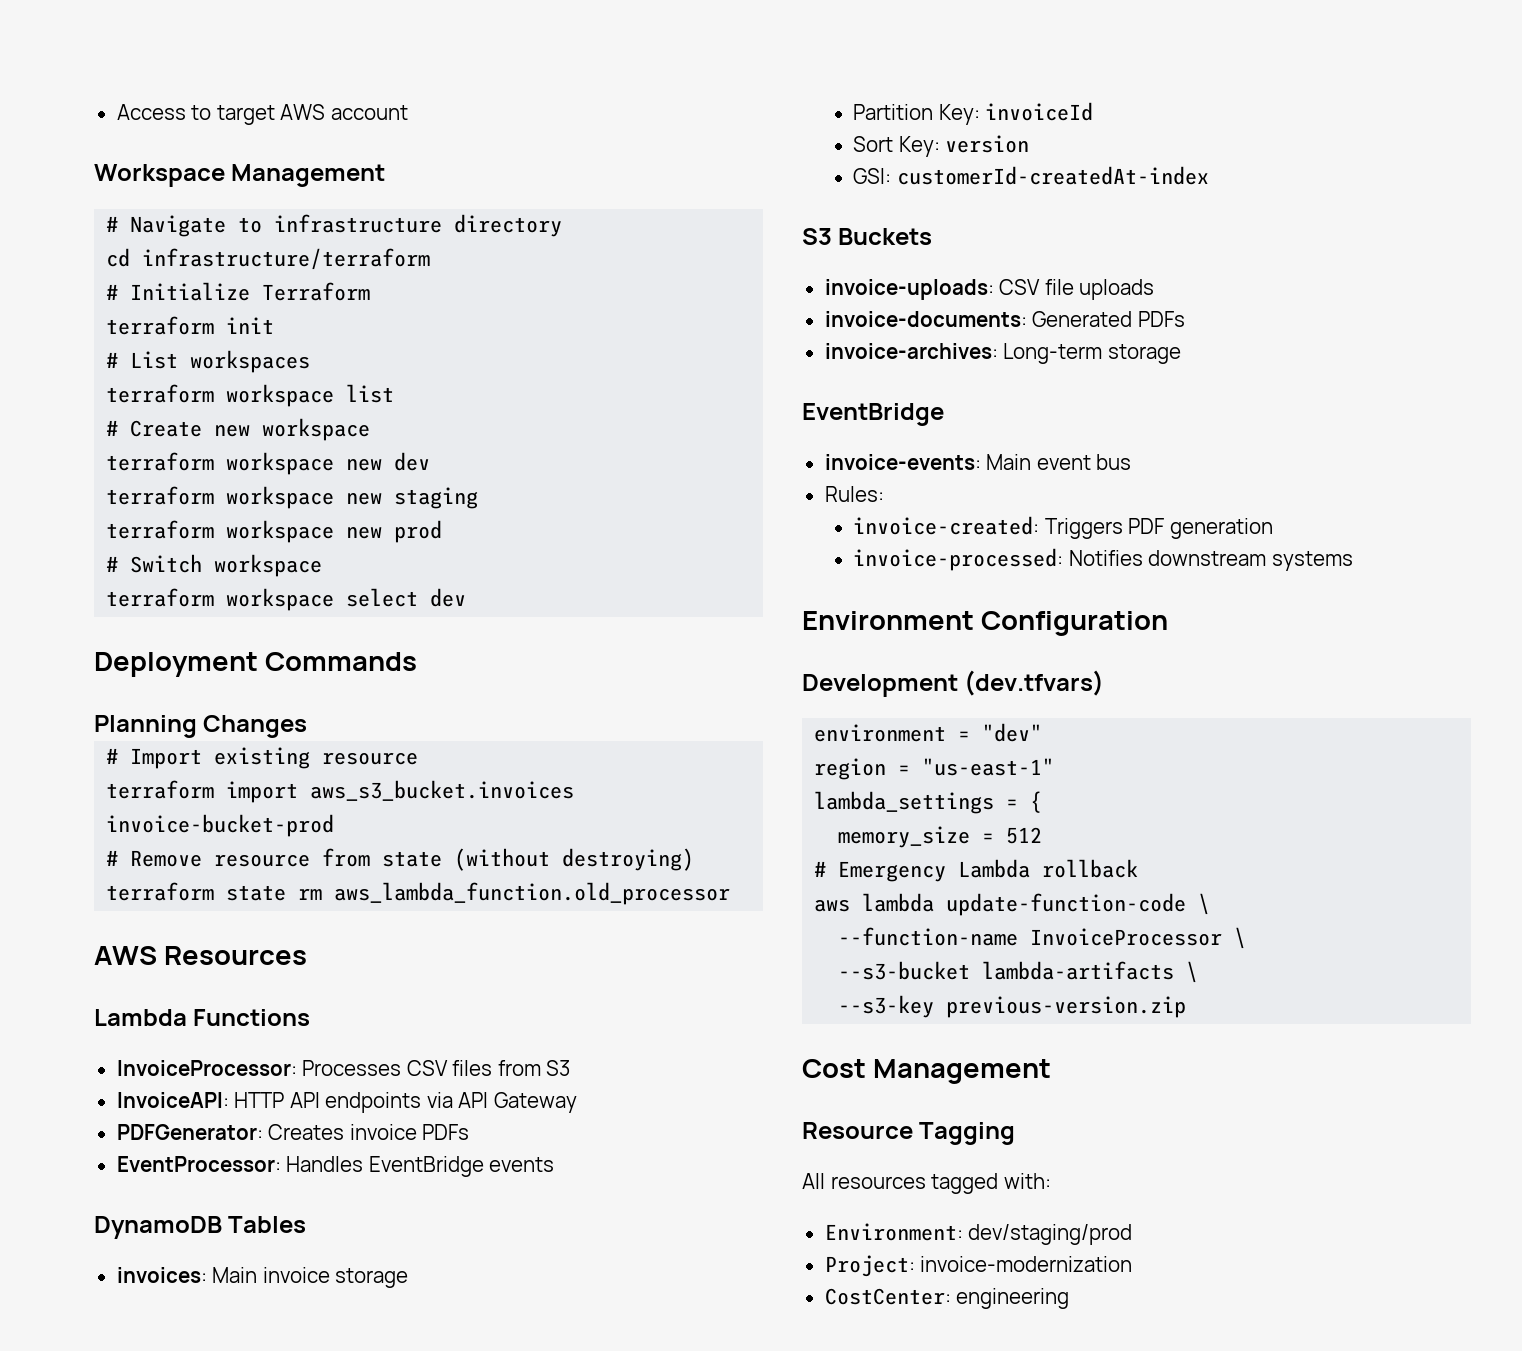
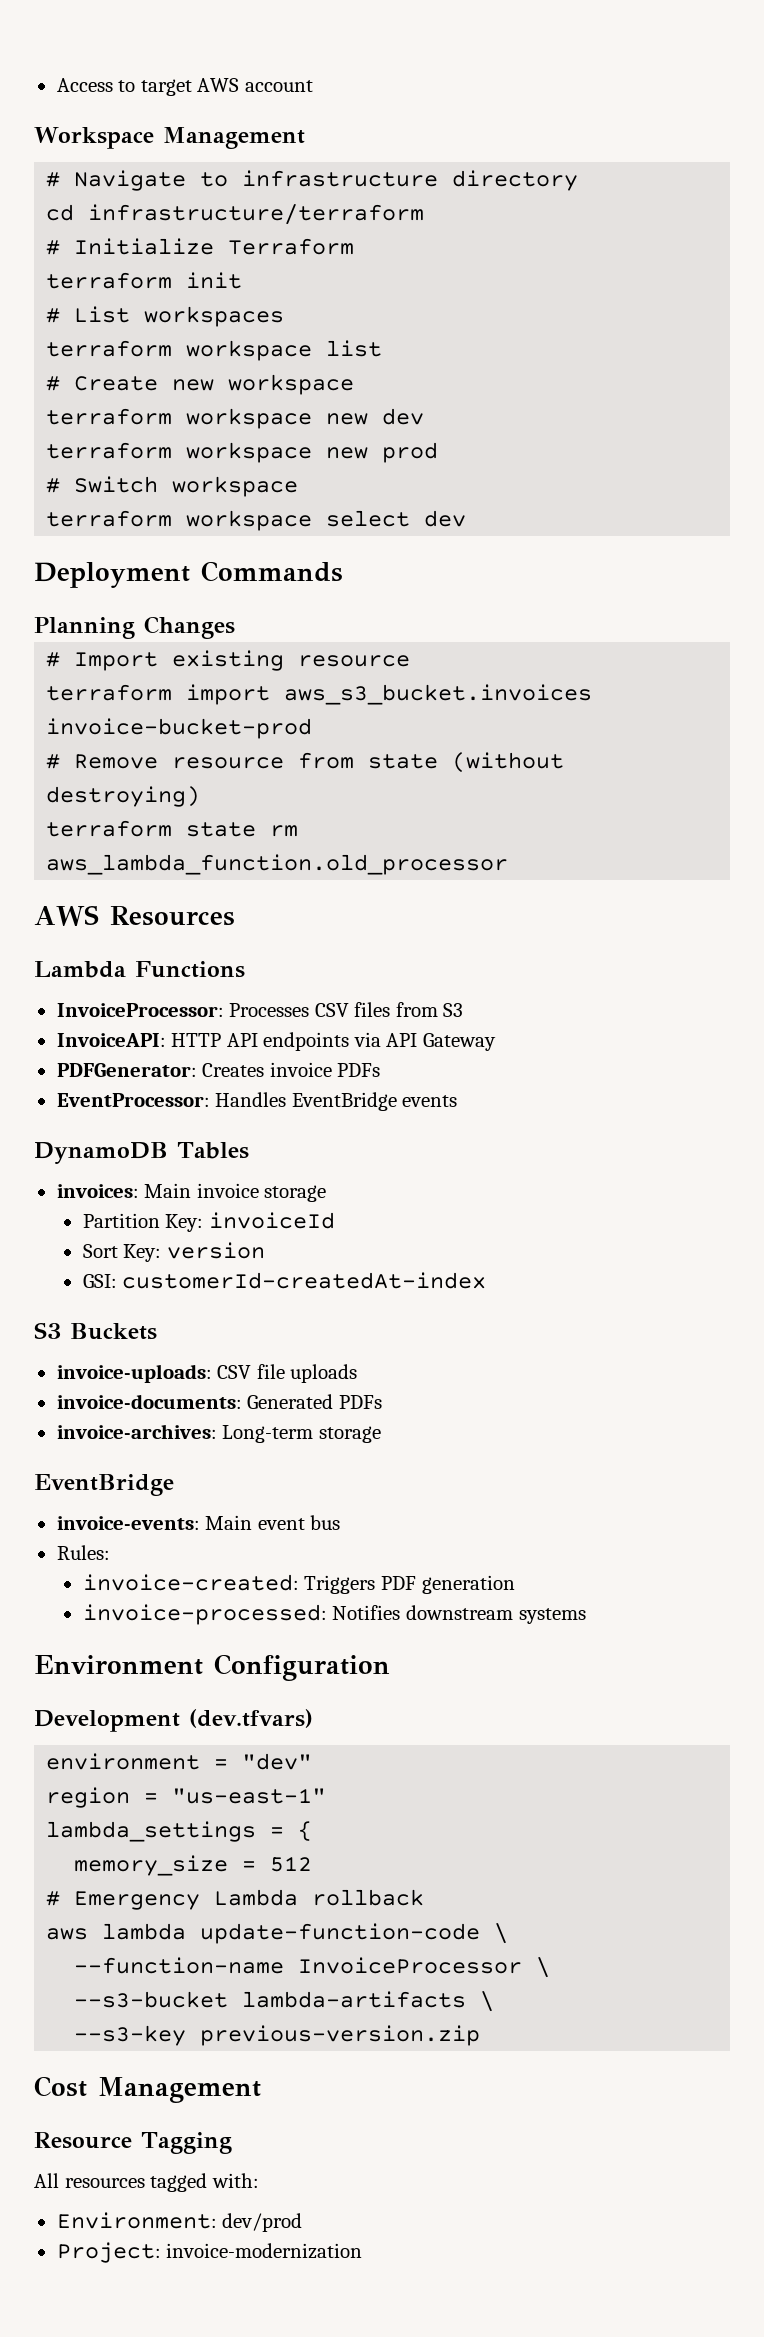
[106,486,479,509] // terraform workspace new staging -> (425, 416) none
[968,1224,1133,1245] dev/staging/prod -> [222,2213,303,2232] dev/prod
[824,1288,1070,1309] // CostCenter: engineering -> (363, 2251) none

